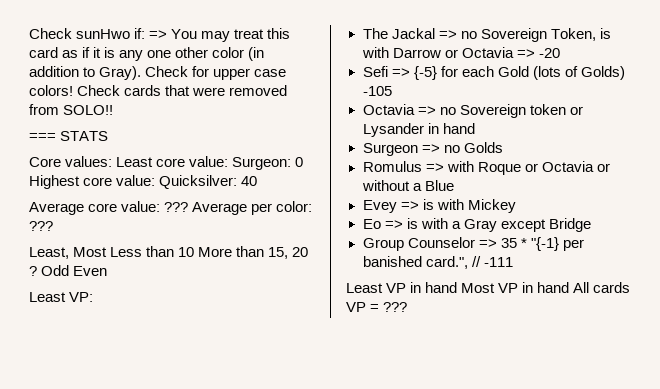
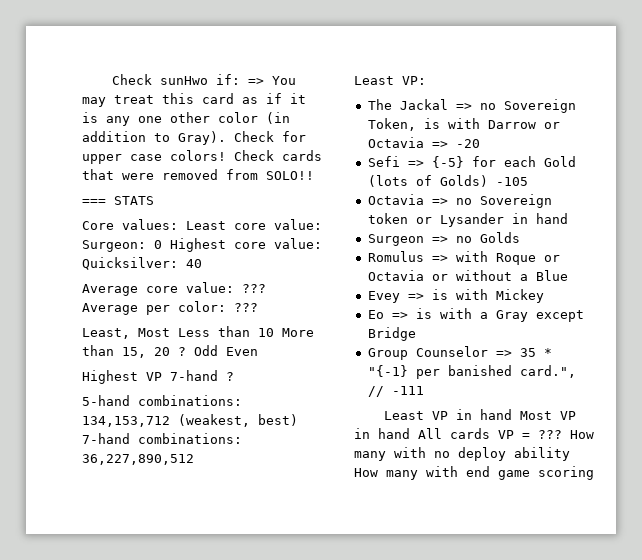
(108, 271) none -> [82,370,234,384] [82,395,242,406] [82,414,298,427] [82,433,242,444] [82,454,194,465] // Highest VP 7-hand ? // 5-hand combinations: 134,153,712 (weakest, best) 7-hand combinations: 36,227,890,512
(408, 307) none -> [570,430,594,439] [354,447,570,461] [354,466,594,480] How many with no deploy ability How many with end game scoring

